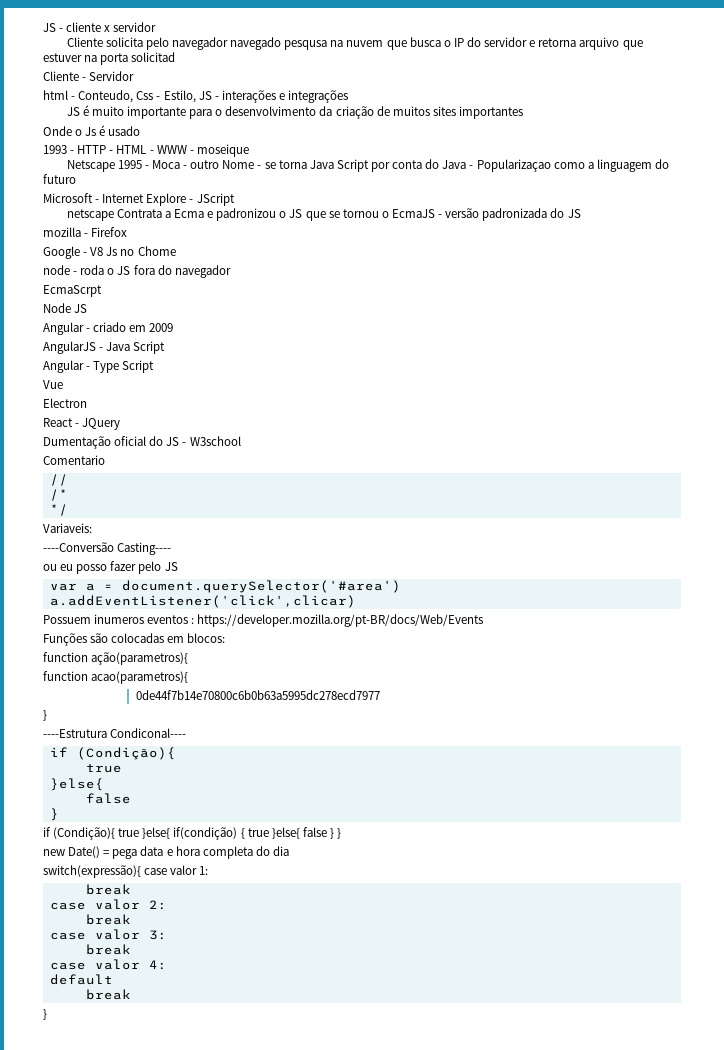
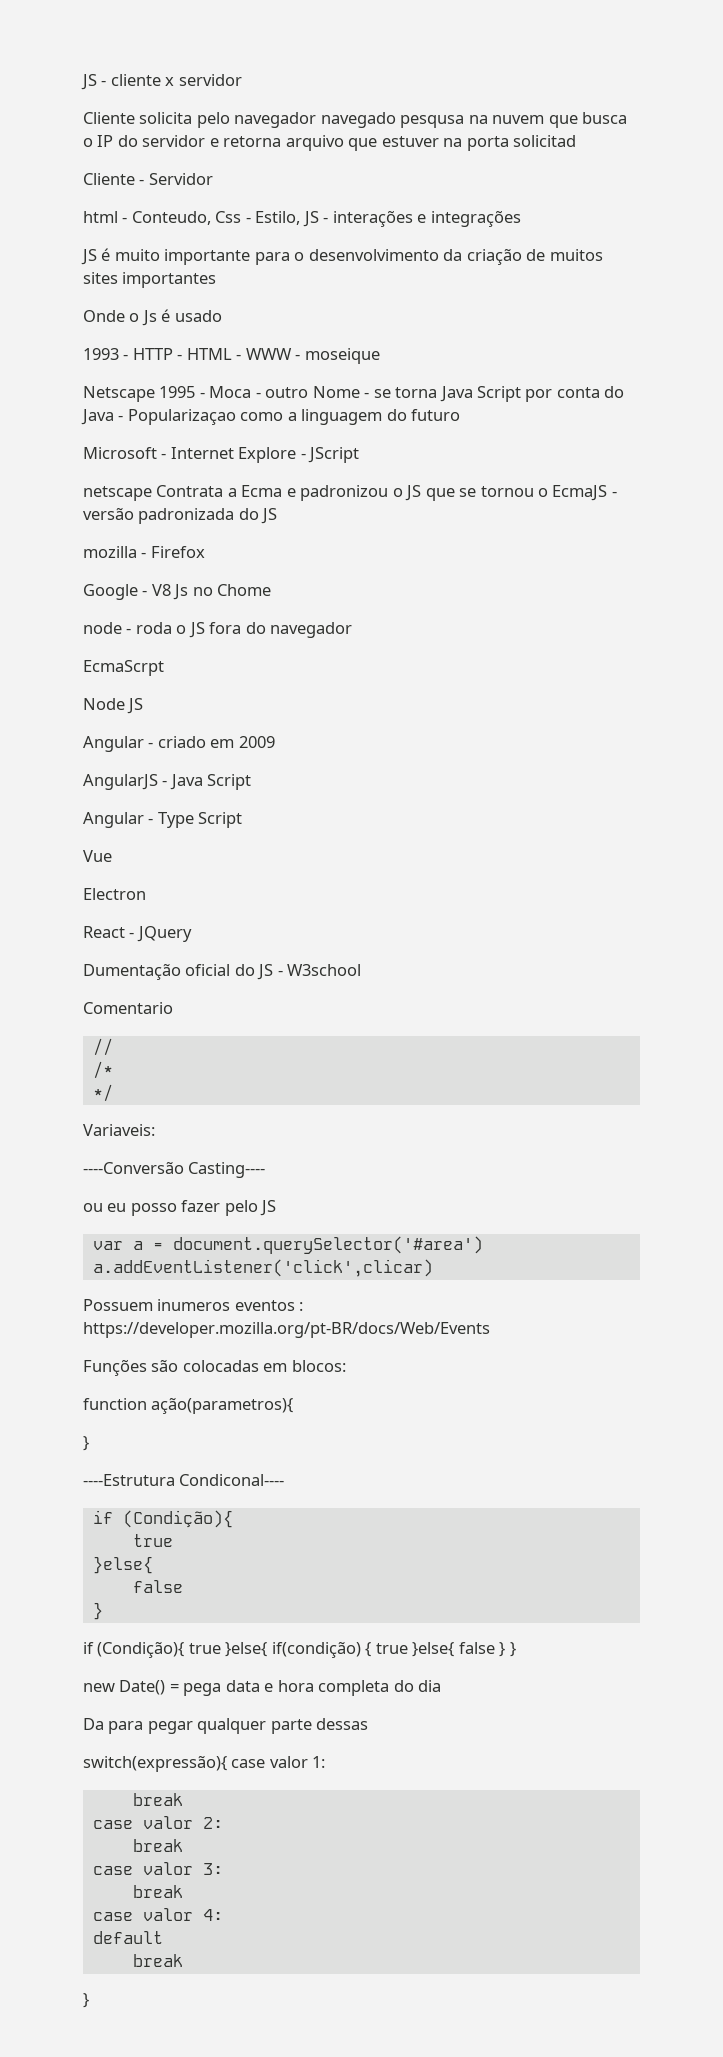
[43,671,189,684] [135,690,380,700] // function acao(parametros){ // 0de44f7b14e70800c6b0b63a5995dc278ecd7977 -> (294, 1405) none
(289, 851) none -> [83,1718,369,1734] // Da para pegar qualquer parte dessas

